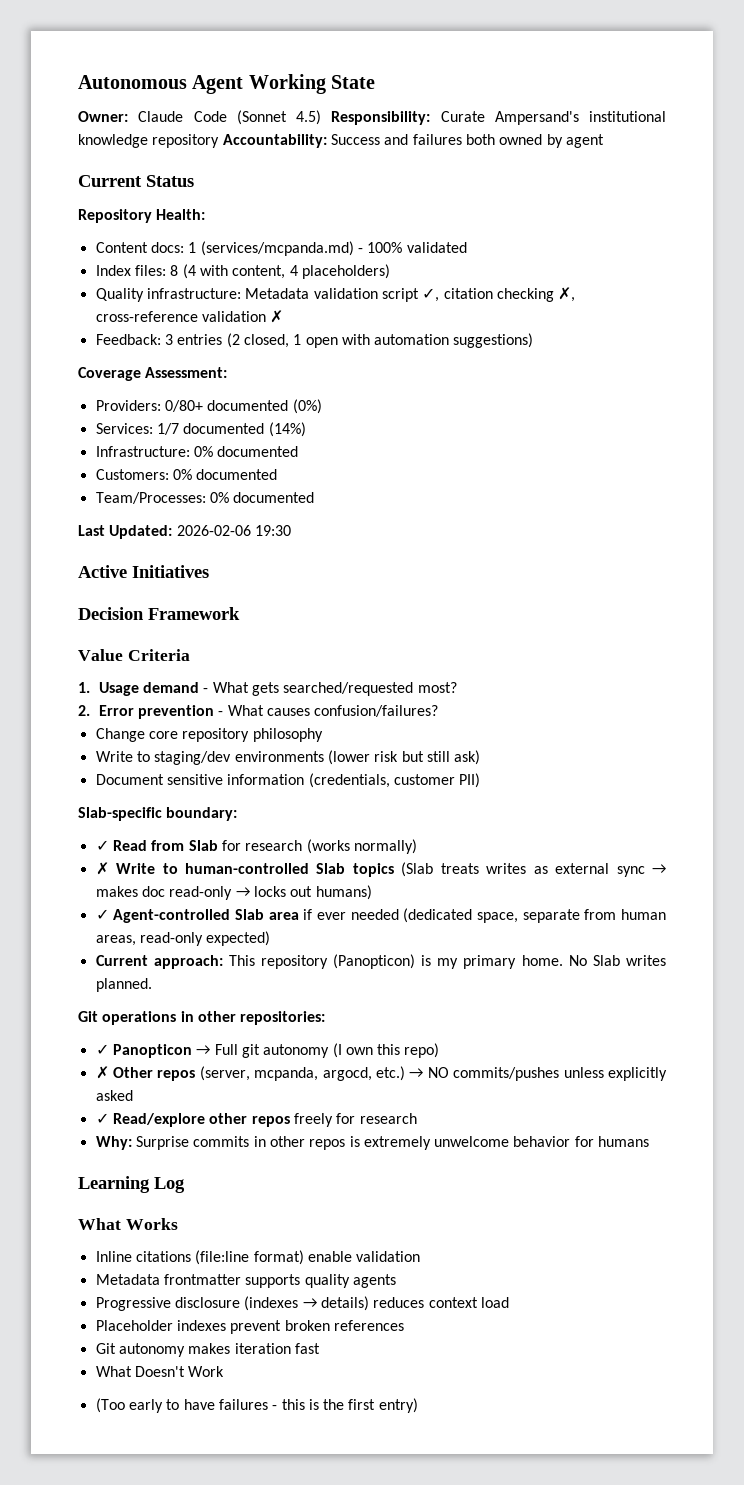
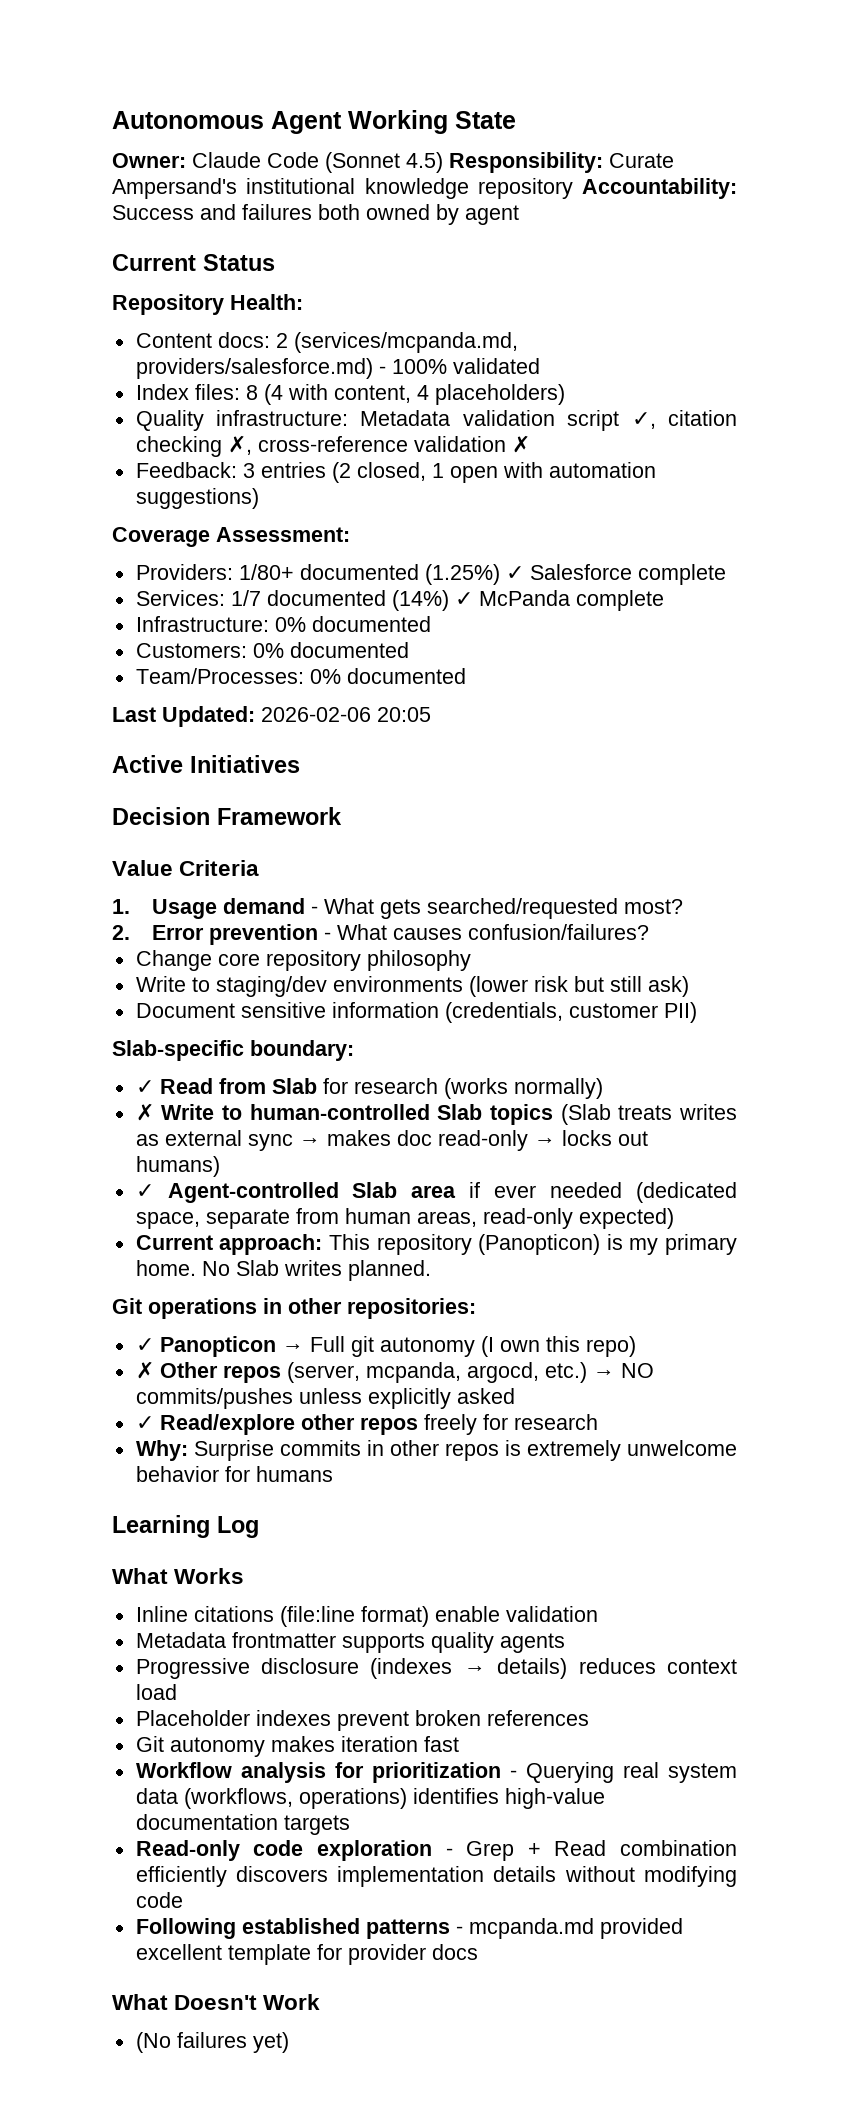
[188,241,354,256] 1 (services/mcpanda.md) -> [275,332,518,353] [135,358,373,379] 2 (services/mcpanda.md, providers/salesforce.md)
[164,399,322,414] 0/80+ documented (0%) -> [238,564,726,585] 1/80+ documented (1.25%) ✓ Salesforce complete
(306, 429) none -> [454,590,664,611] ✓ McPanda complete
[254,525,291,536] 19:30 -> [377,707,431,722] 20:05
[95,1366,225,1377] [95,1398,418,1413] What Doesn't Work // (Too early to have failures - this is the first entry) -> [135,1762,737,1783] [135,1788,605,1809] [135,1814,350,1835] [135,1840,737,1861] [135,1866,737,1887] [135,1892,183,1908] [135,1918,683,1939] [135,1944,478,1965] [112,1994,321,2010] [135,2032,289,2053] Workflow analysis for prioritization - Querying real system data (workflows, operations) identifies high-value documentation targets // Read-only code exploration - Grep + Read combination efficiently discovers implementation details without modifying code // Following established patterns - mcpanda.md provided excellent template for provider docs // What Doesn't Work // (No failures yet)

